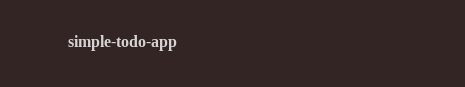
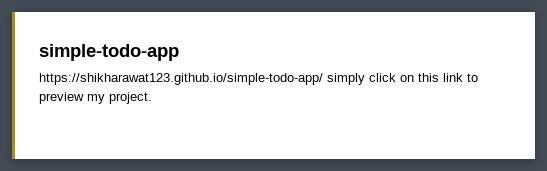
(177, 43) none -> [39,73,478,85] [39,92,152,104] // https://shikharawat123.github.io/simple-todo-app/ simply click on this link to preview my project.

